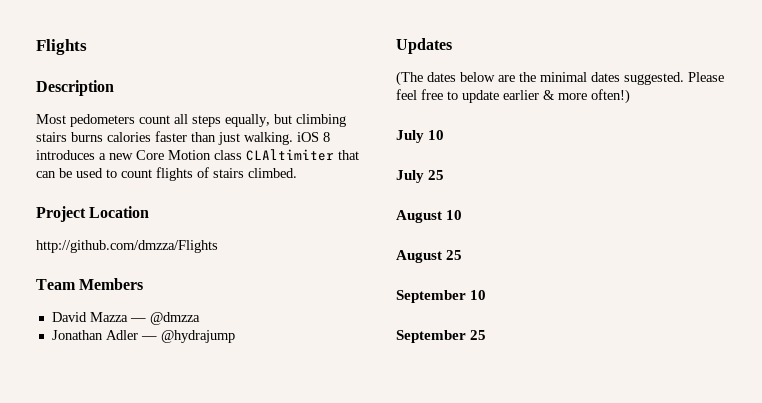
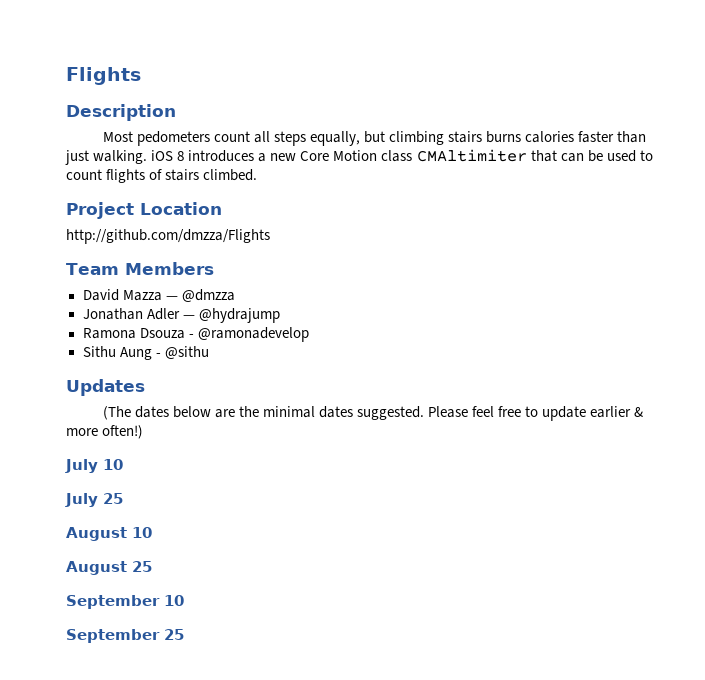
[246,149,334,161] CLAltimiter -> [416,149,527,162] CMAltimiter
(235, 336) none -> [82,327,309,342] [82,346,209,360] // Ramona Dsouza - @ramonadevelop // Sithu Aung - @sithu

